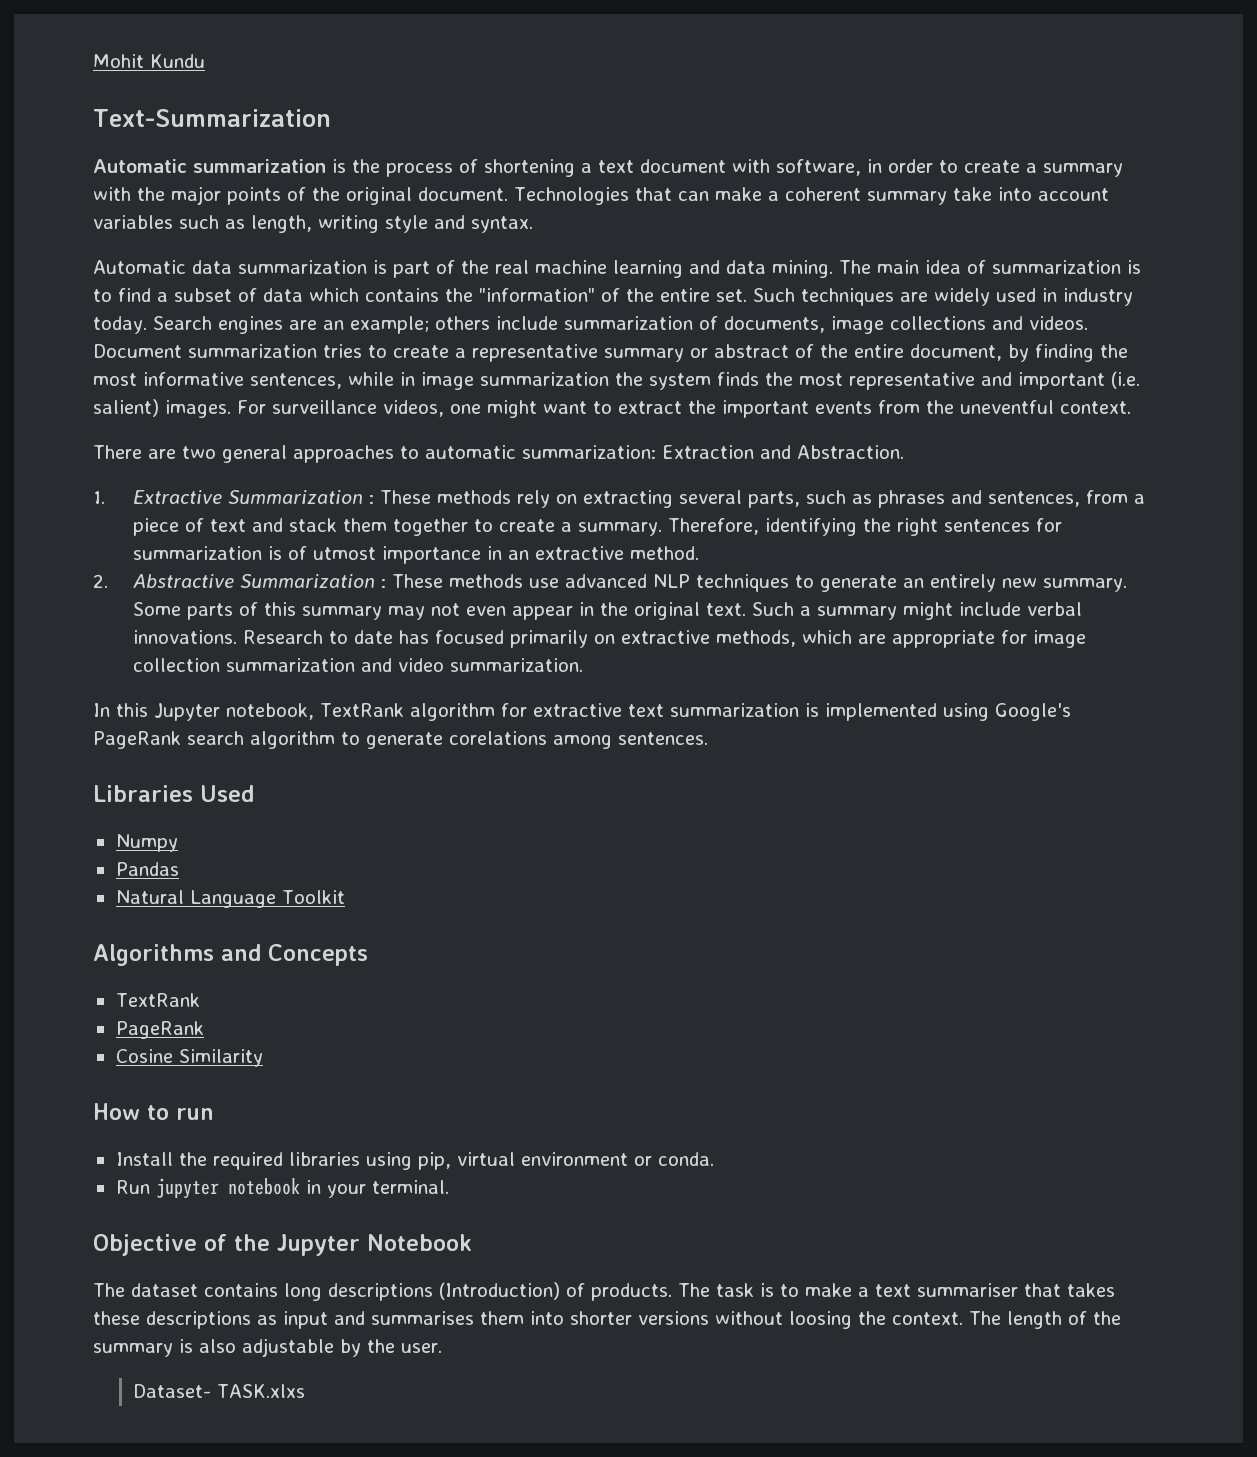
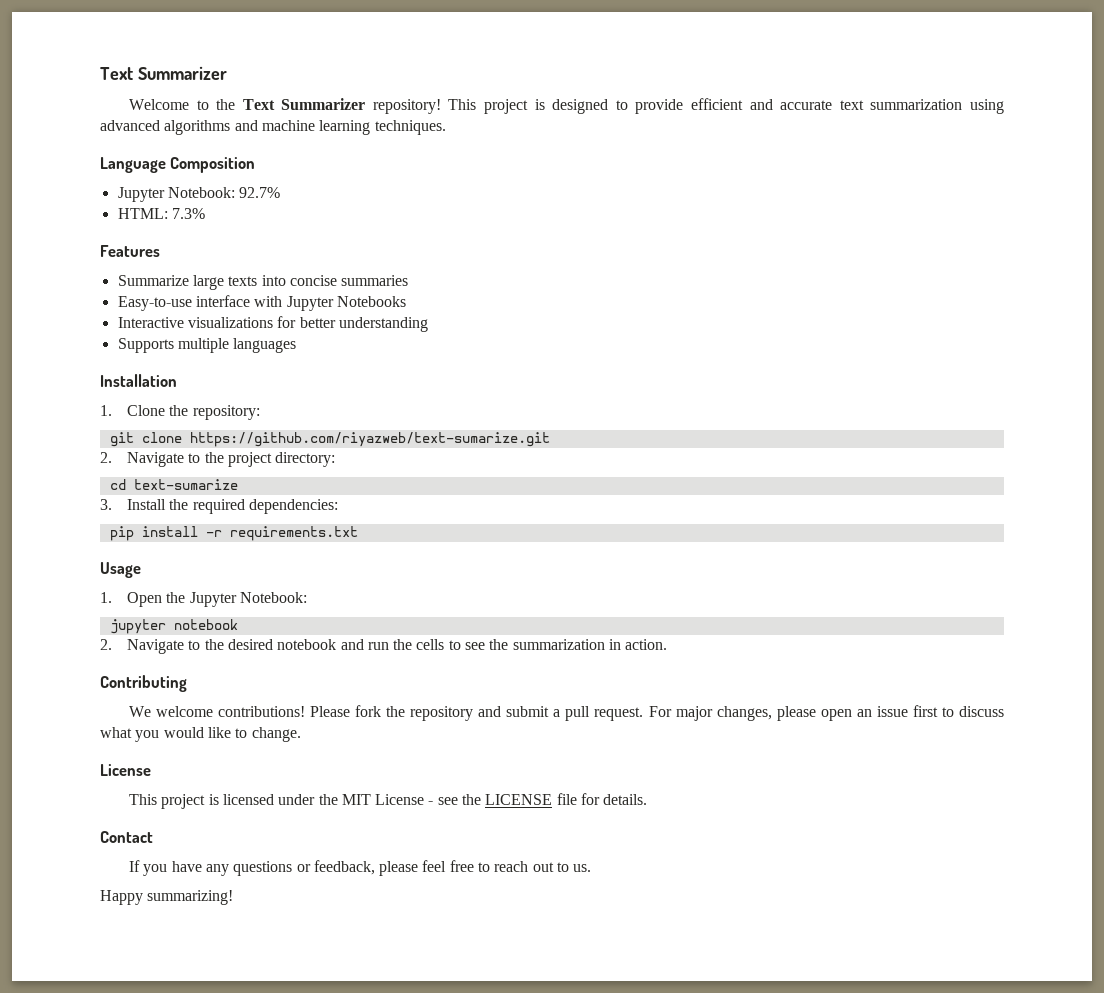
[93,54,205,68] [93,109,331,127] [93,159,1123,177] [93,186,1109,205] [93,215,533,233] [93,260,1141,278] [93,288,1133,306] [93,316,1088,334] [93,344,1128,362] [93,371,1140,390] [93,399,1131,418] [93,445,904,463] [93,490,1145,508] [132,518,1062,536] [132,546,699,564] [93,574,1127,592] [132,602,1082,620] [132,630,1086,648] [132,658,583,672] [93,703,1071,721] [93,731,708,749] [93,785,254,802] [115,834,178,852] [115,862,179,876] [115,890,345,908] [93,944,368,966] [115,993,200,1007] [115,1021,204,1039] [115,1049,263,1067] [93,1103,214,1120] [115,1152,714,1170] [115,1178,449,1199] [93,1234,472,1256] [93,1282,1115,1301] [93,1311,1121,1329] [93,1338,442,1357] [132,1384,305,1398] Mohit Kundu // Text-Summarization // Automatic summarization is the process of shortening a text document with software, in order to create a summary with the major points of the original document. Technologies that can make a coherent summary take into account variables such as length, writing style and syntax. // Automatic data summarization is part of the real machine learning and data mining. The main idea of summarization is to find a subset of data which contains the "information" of the entire set. Such techniques are widely used in industry today. Search engines are an example; others include summarization of documents, image collections and videos. Document summarization tries to create a representative summary or abstract of the entire document, by finding the most informative sentences, while in image summarization the system finds the most representative and important (i.e. salient) images. For surveillance videos, one might want to extract the important events from the uneventful context. // There are two general approaches to automatic summarization: Extraction and Abstraction. // 1. Extractive Summarization : These methods rely on extracting several parts, such as phrases and sentences, from a piece of text and stack them together to create a summary. Therefore, identifying the right sentences for summarization is of utmost importance in an extractive method. // 2. Abstractive Summarization : These methods use advanced NLP techniques to generate an entirely new summary. Some parts of this summary may not even appear in the original text. Such a summary might include verbal innovations. Research to date has focused primarily on extractive methods, which are appropriate for image collection summarization and video summarization. // In this Jupyter notebook, TextRank algorithm for extractive text summarization is implemented using Google's PageRank search algorithm to generate corelations among sentences. // Libraries Used // Numpy // Pandas // Natural Language Toolkit // Algorithms and Concepts // TextRank // PageRank // Cosine Similarity // How to run // Install the required libraries using pip, virtual environment or conda. // Run jupyter notebook in your terminal. // Objective of the Jupyter Notebook // The dataset contains long descriptions (Introduction) of products. The task is to make a text summariser that takes these descriptions as input and summarises them into shorter versions without loosing the context. The length of the summary is also adjustable by the user. // Dataset- TASK.xlxs -> [100,66,227,80] [128,98,1005,114] [100,120,446,135] [100,157,256,173] [117,187,281,202] [117,208,205,219] [100,245,160,257] [117,275,409,290] [117,295,406,311] [117,316,428,332] [117,338,297,353] [100,374,177,387] [100,405,260,420] [109,432,550,447] [100,452,336,467] [109,479,238,490] [100,499,338,514] [109,526,358,541] [100,562,141,578] [100,592,307,607] [109,619,238,634] [100,639,668,654] [100,675,187,692] [128,705,1004,721] [100,727,301,742] [100,764,151,776] [128,793,648,809] [100,831,153,843] [128,860,592,876] [100,890,234,905] Text Summarizer // Welcome to the Text Summarizer repository! This project is designed to provide efficient and accurate text summarization using advanced algorithms and machine learning techniques. // Language Composition // Jupyter Notebook: 92.7% // HTML: 7.3% // Features // Summarize large texts into concise summaries // Easy-to-use interface with Jupyter Notebooks // Interactive visualizations for better understanding // Supports multiple languages // Installation // 1. Clone the repository: // git clone https://github.com/riyazweb/text-sumarize.git // 2. Navigate to the project directory: // cd text-sumarize // 3. Install the required dependencies: // pip install -r requirements.txt // Usage // 1. Open the Jupyter Notebook: // jupyter notebook // 2. Navigate to the desired notebook and run the cells to see the summarization in action. // Contributing // We welcome contributions! Please fork the repository and submit a pull request. For major changes, please open an issue first to discuss what you would like to change. // License // This project is licensed under the MIT License - see the LICENSE file for details. // Contact // If you have any questions or feedback, please feel free to reach out to us. // Happy summarizing!

